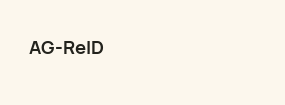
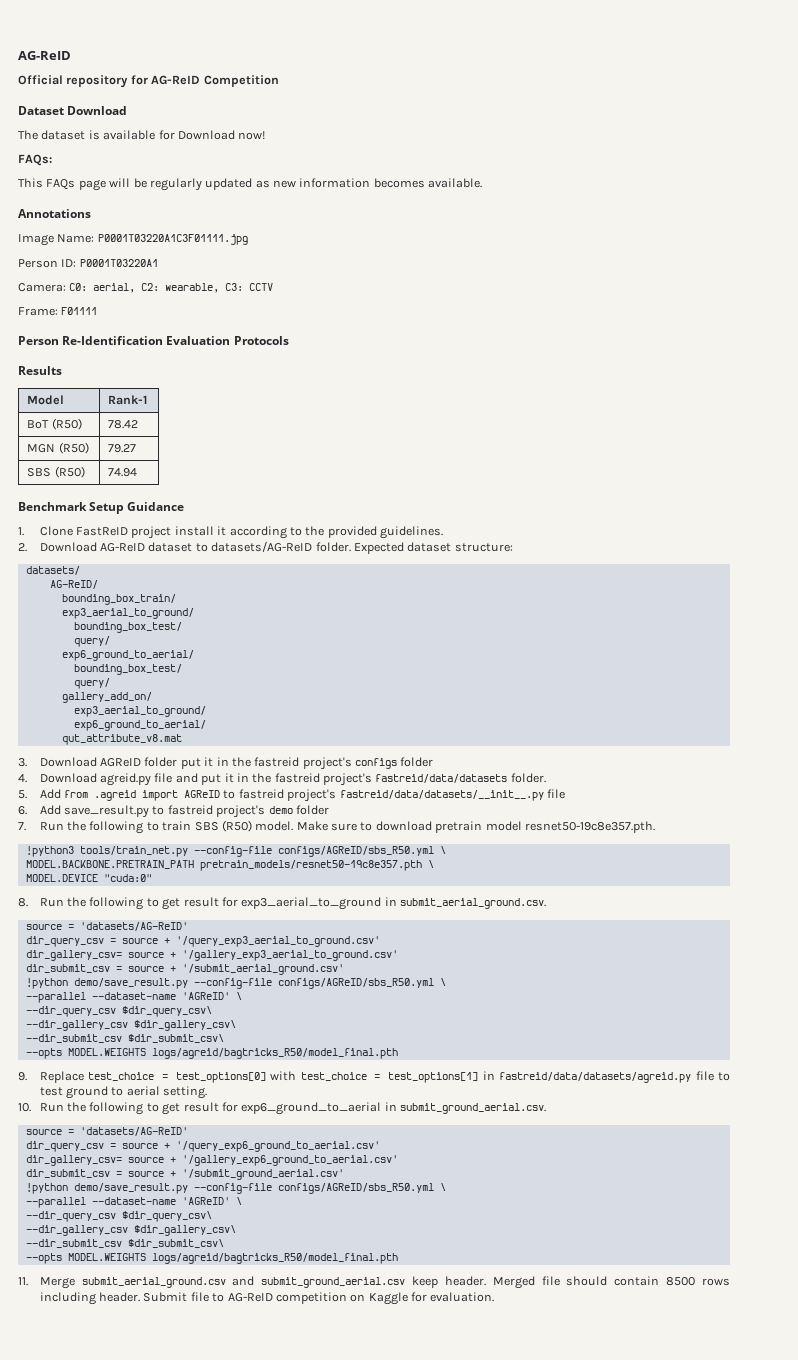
[29,41,104,54] AG-ReID -> [18,51,71,60] [18,75,279,88] [18,106,128,115] [18,130,266,140] [18,154,52,166] [18,178,483,191] [18,209,91,218] [18,234,248,246] [18,259,158,268] [18,283,274,293] [18,307,98,316] [18,336,289,345] [18,366,62,375] [27,395,65,405] [108,395,148,405] [27,418,82,430] [108,420,139,429] [27,442,89,454] [108,444,137,453] [27,466,85,478] [108,468,138,477] [18,502,185,514] [18,526,444,539] [18,541,513,554] [25,566,80,575] [49,580,98,589] [61,594,176,605] [61,608,194,619] [73,622,182,633] [73,636,110,647] [61,650,194,661] [73,664,182,675] [73,678,110,689] [61,692,152,703] [73,706,206,717] [73,720,206,731] [61,734,182,745] [18,757,434,770] [18,773,546,786] [18,789,565,802] [18,805,329,818] [18,820,655,834] [25,846,446,857] [25,860,434,871] [25,874,152,882] [18,897,547,910] [25,922,188,931] [25,936,380,947] [25,950,398,961] [25,964,344,975] [25,978,446,989] [25,992,242,1003] [25,1006,212,1017] [25,1020,236,1031] [25,1034,224,1043] [25,1048,398,1059] [18,1071,731,1083] [39,1086,208,1099] [18,1102,547,1115] [25,1127,188,1136] [25,1141,380,1152] [25,1155,398,1166] [25,1169,344,1180] [25,1183,446,1194] [25,1197,242,1208] [25,1211,212,1222] [25,1225,236,1236] [25,1239,224,1248] [25,1253,398,1264] [18,1276,731,1289] [39,1292,495,1305] AG-ReID // Official repository for AG-ReID Competition // Dataset Download // The dataset is available for Download now! // FAQs: // This FAQs page will be regularly updated as new information becomes available. // Annotations // Image Name: P0001T03220A1C3F01111.jpg // Person ID: P0001T03220A1 // Camera: C0: aerial, C2: wearable, C3: CCTV // Frame: F01111 // Person Re-Identification Evaluation Protocols // Results // Model | Rank-1 // BoT (R50) | 78.42 // MGN (R50) | 79.27 // SBS (R50) | 74.94 // Benchmark Setup Guidance // 1. Clone FastReID project install it according to the provided guidelines. // 2. Download AG-ReID dataset to datasets/AG-ReID folder. Expected dataset structure: // datasets/ // AG-ReID/ // bounding_box_train/ // exp3_aerial_to_ground/ // bounding_box_test/ // query/ // exp6_ground_to_aerial/ // bounding_box_test/ // query/ // gallery_add_on/ // exp3_aerial_to_ground/ // exp6_ground_to_aerial/ // qut_attribute_v8.mat // 3. Download AGReID folder put it in the fastreid project's configs folder // 4. Download agreid.py file and put it in the fastreid project's fastreid/data/datasets folder. // 5. Add from .agreid import AGReID to fastreid project's fastreid/data/datasets/__init__.py file // 6. Add save_result.py to fastreid project's demo folder // 7. Run the following to train SBS (R50) model. Make sure to download pretrain model resnet50-19c8e357.pth. // !python3 tools/train_net.py --config-file configs/AGReID/sbs_R50.yml \ // MODEL.BACKBONE.PRETRAIN_PATH pretrain_models/resnet50-19c8e357.pth \ // MODEL.DEVICE "cuda:0" // 8. Run the following to get result for exp3_aerial_to_ground in submit_aerial_ground.csv. // source = 'datasets/AG-ReID' // dir_query_csv = source + '/query_exp3_aerial_to_ground.csv' // dir_gallery_csv= source + '/gallery_exp3_aerial_to_ground.csv' // dir_submit_csv = source + '/submit_aerial_ground.csv' // !python demo/save_result.py --config-file configs/AGReID/sbs_R50.yml \ // --parallel --dataset-name 'AGReID' \ // --dir_query_csv $dir_query_csv\ // --dir_gallery_csv $dir_gallery_csv\ // --dir_submit_csv $dir_submit_csv\ // --opts MODEL.WEIGHTS logs/agreid/bagtricks_R50/model_final.pth // 9. Replace test_choice = test_options[0] with test_choice = test_options[1] in fastreid/data/datasets/agreid.py file to test ground to aerial setting. // 10. Run the following to get result for exp6_ground_to_aerial in submit_ground_aerial.csv. // source = 'datasets/AG-ReID' // dir_query_csv = source + '/query_exp6_ground_to_aerial.csv' // dir_gallery_csv= source + '/gallery_exp6_ground_to_aerial.csv' // dir_submit_csv = source + '/submit_ground_aerial.csv' // !python demo/save_result.py --config-file configs/AGReID/sbs_R50.yml \ // --parallel --dataset-name 'AGReID' \ // --dir_query_csv $dir_query_csv\ // --dir_gallery_csv $dir_gallery_csv\ // --dir_submit_csv $dir_submit_csv\ // --opts MODEL.WEIGHTS logs/agreid/bagtricks_R50/model_final.pth // 11. Merge submit_aerial_ground.csv and submit_ground_aerial.csv keep header. Merged file should contain 8500 rows including header. Submit file to AG-ReID competition on Kaggle for evaluation.

